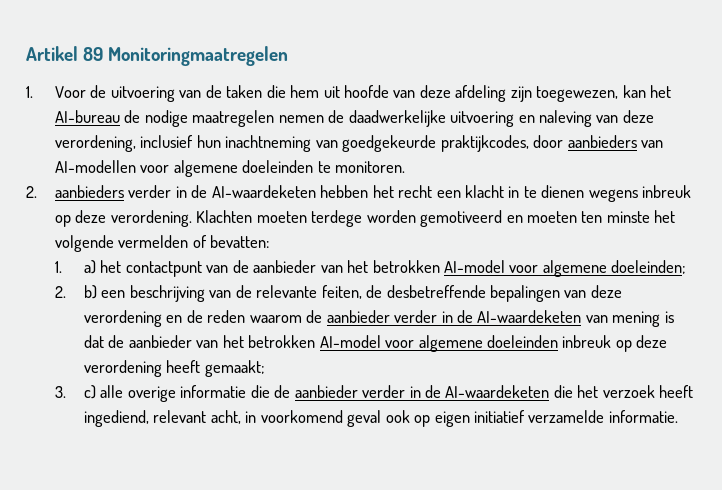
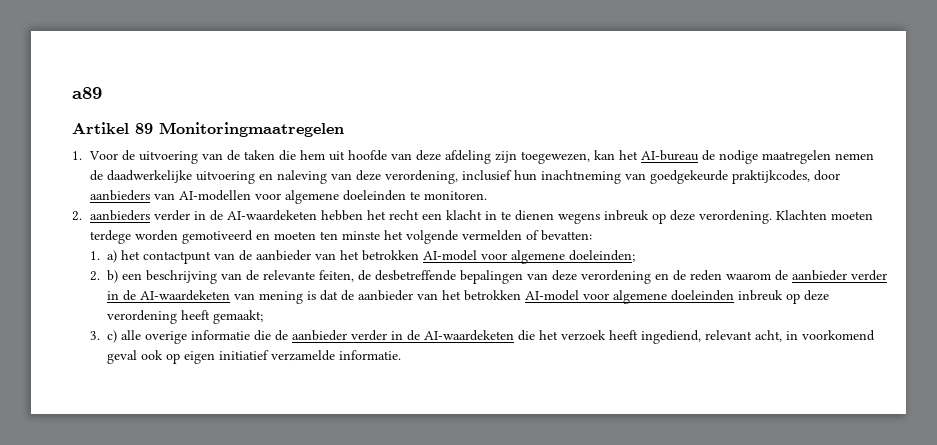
(26, 53) none -> [72,87,102,99] a89 //

